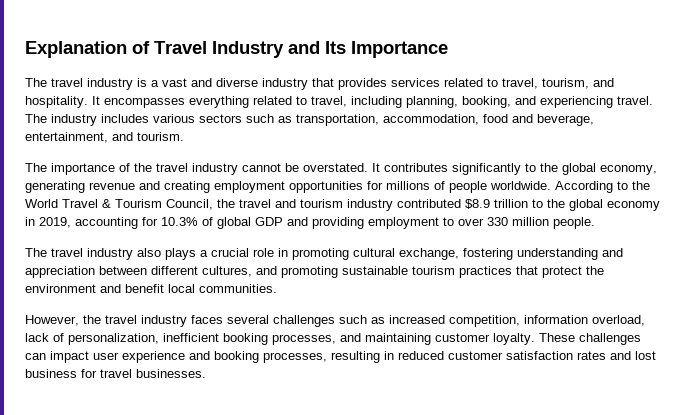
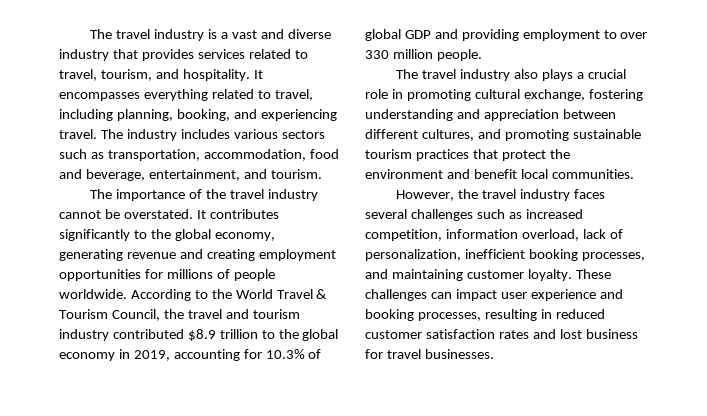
[25,41,448,58] Explanation of Travel Industry and Its Importance // -> (90, 34) none

